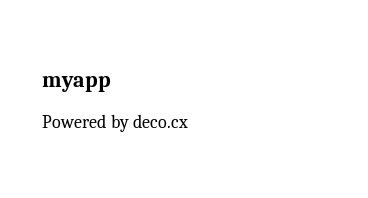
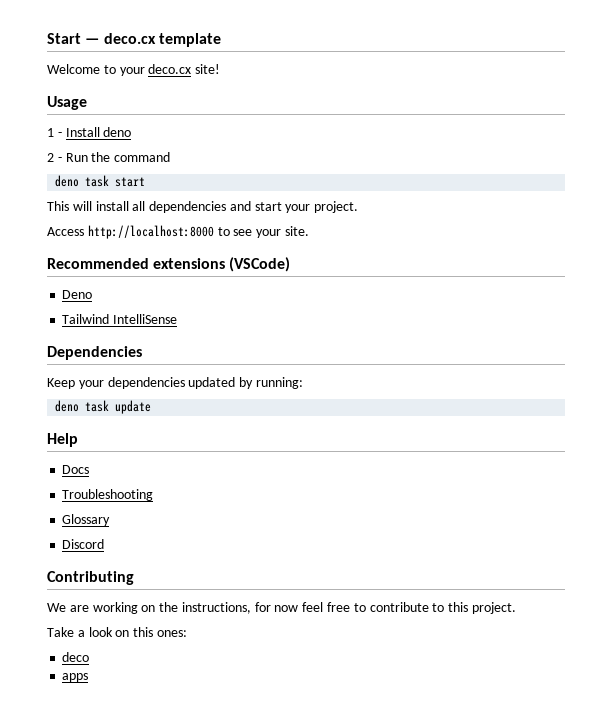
[42,76,111,92] [42,114,189,132] myapp // Powered by deco.cx -> [47,33,221,47] [47,64,221,76] [47,96,87,110] [47,127,132,137] [47,152,171,162] [55,175,146,187] [47,201,359,213] [47,225,309,239] [47,257,291,272] [62,290,93,299] [62,314,178,324] [47,346,142,360] [47,377,303,389] [55,400,152,414] [47,433,78,447] [62,465,90,474] [62,489,154,501] [62,514,111,526] [62,539,105,549] [47,571,134,585] [47,602,516,614] [47,627,187,637] [62,652,90,662] [62,673,89,682] Start — deco.cx template // Welcome to your deco.cx site! // Usage // 1 - Install deno // 2 - Run the command // deno task start // This will install all dependencies and start your project. // Access http://localhost:8000 to see your site. // Recommended extensions (VSCode) // Deno // Tailwind IntelliSense // Dependencies // Keep your dependencies updated by running: // deno task update // Help // Docs // Troubleshooting // Glossary // Discord // Contributing // We are working on the instructions, for now feel free to contribute to this project. // Take a look on this ones: // deco // apps

